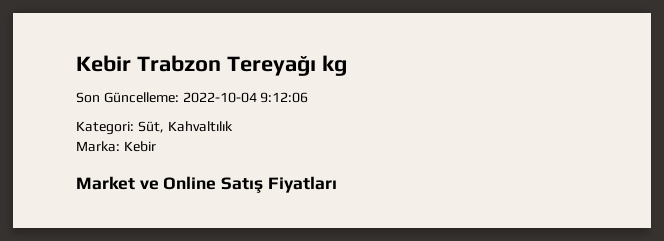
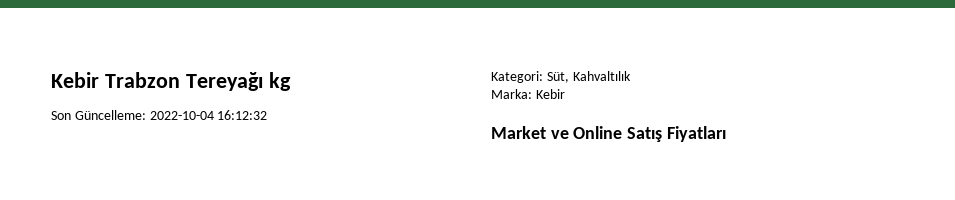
[260,92,309,103] 9:12:06 -> [217,110,268,120] 16:12:32

